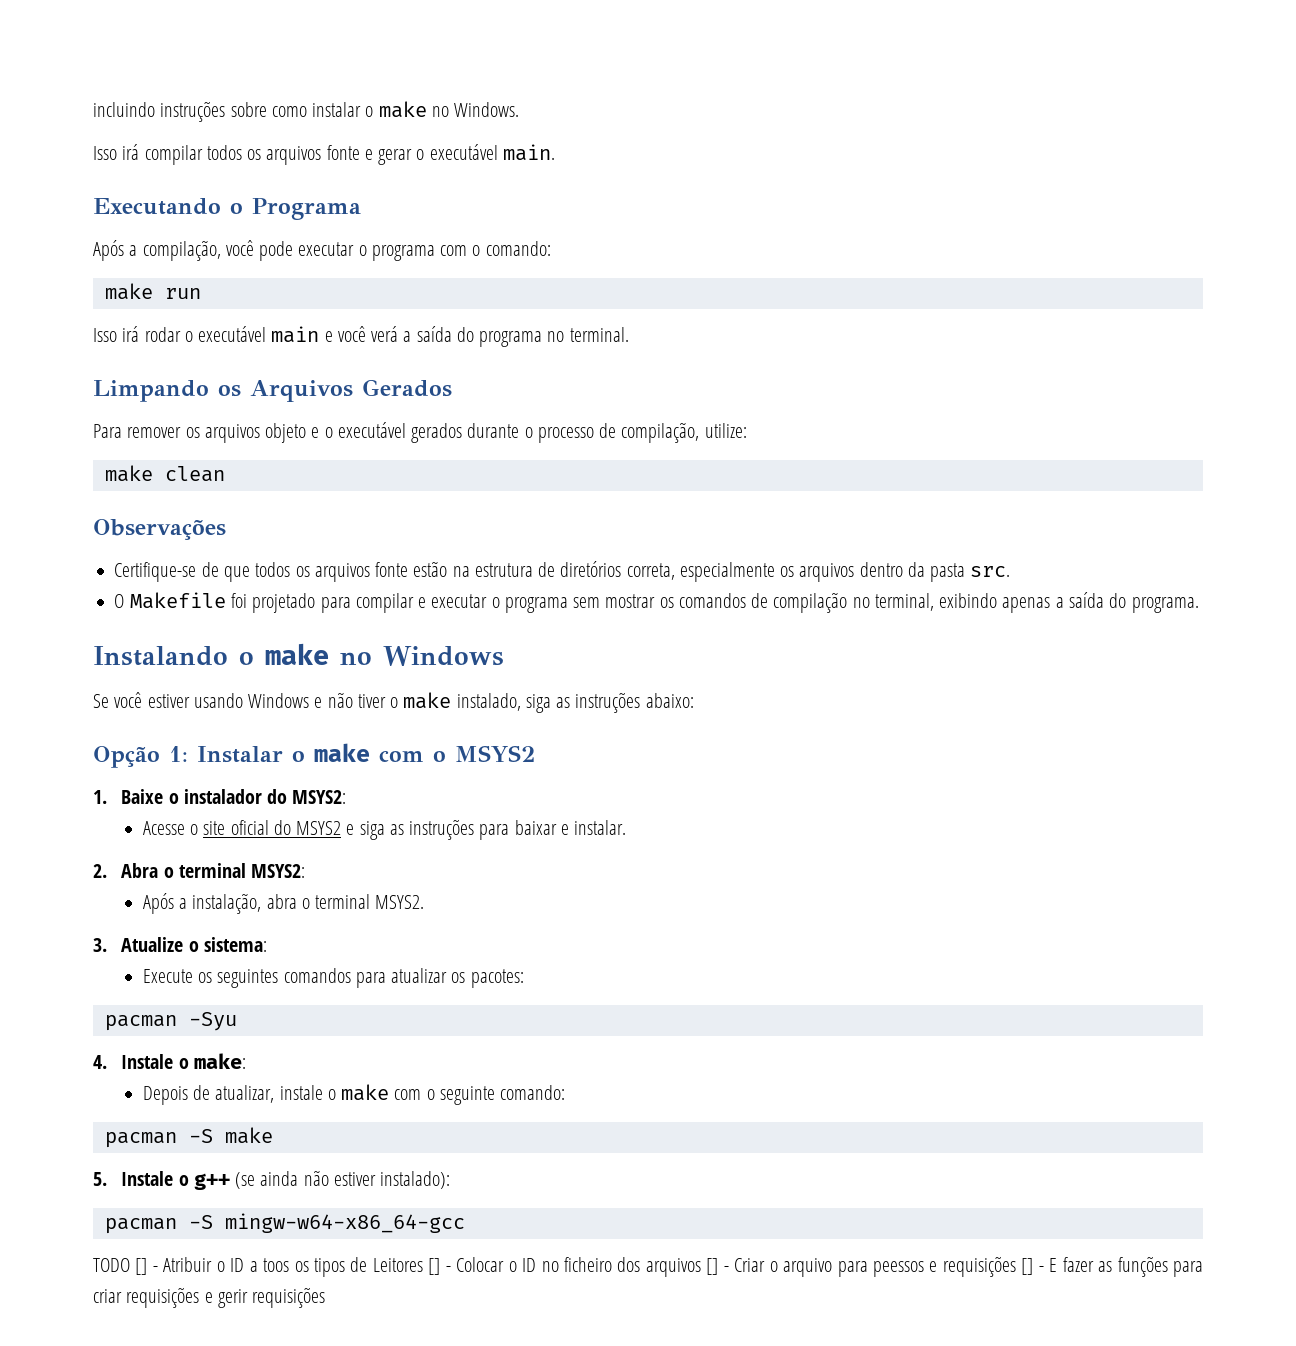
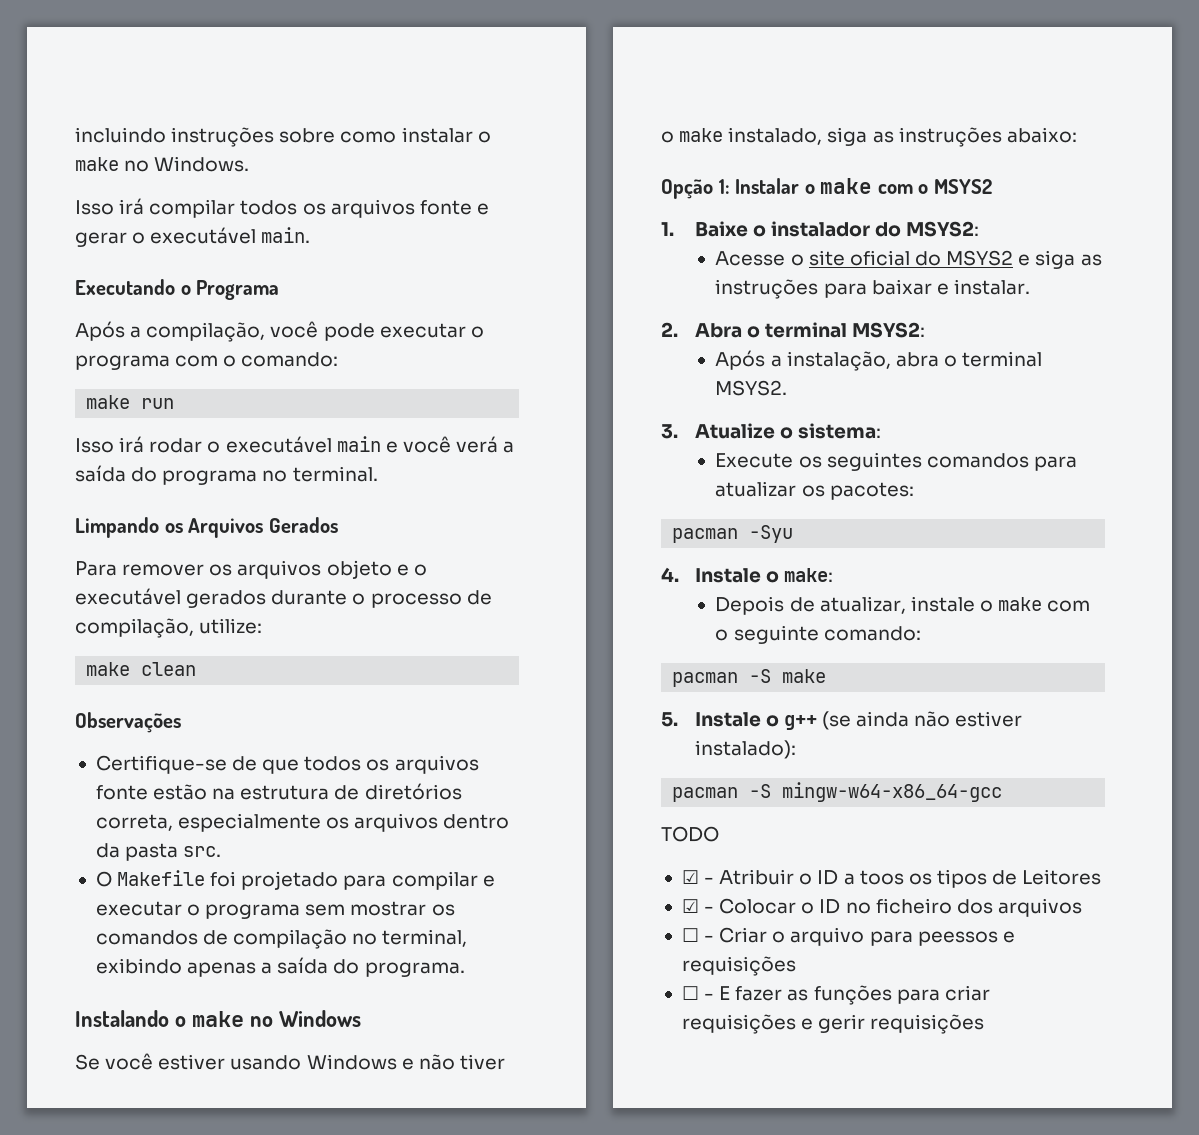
[135,1258,148,1275] [] -> [681,870,699,884] // ☑
[428,1258,441,1275] [] -> [681,899,699,913] // ☑
[706,1258,719,1275] [] -> [681,928,699,942] // ☐
[1021,1258,1034,1275] [] -> [681,986,699,1000] // ☐

